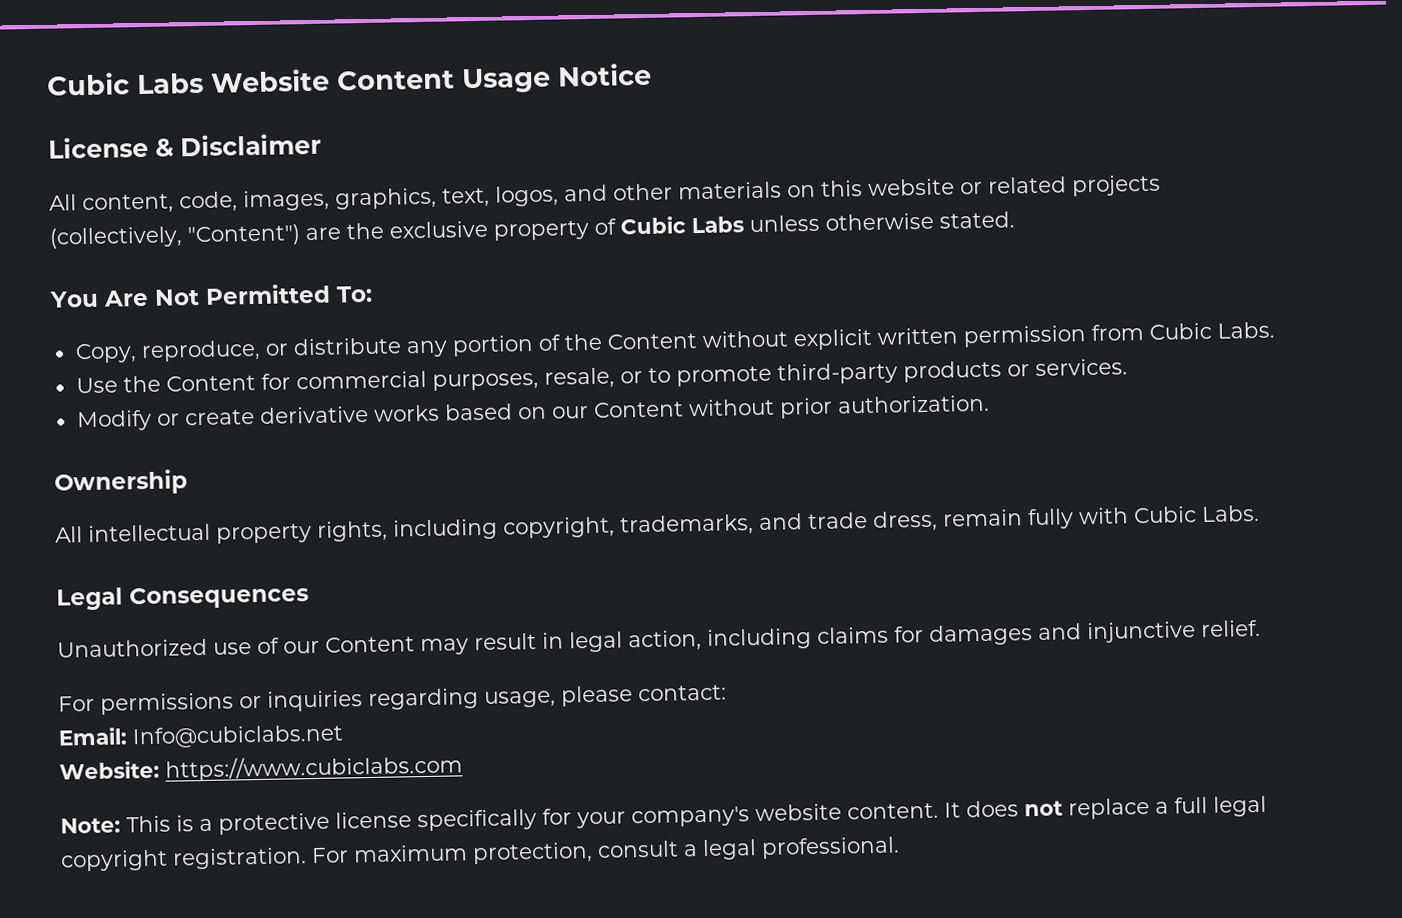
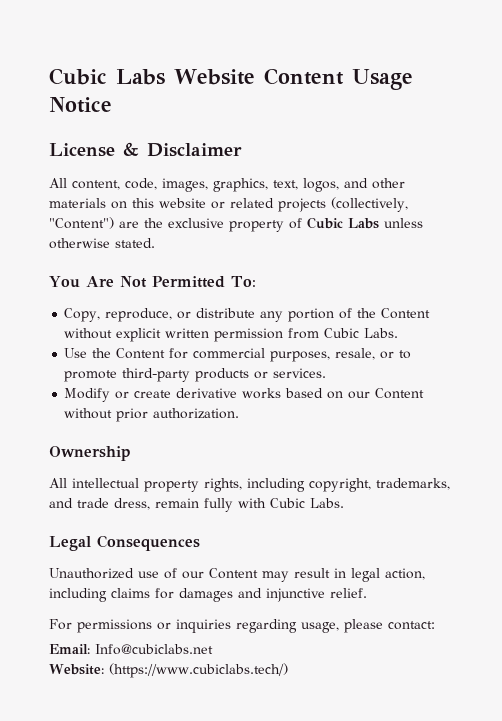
[165,753,463,782] [60,795,1267,835] [60,836,900,872] https://www.cubiclabs.com // Note: This is a protective license specifically for your company's website content. It does not replace a full legal copyright registration. For maximum protection, consult a legal professional. -> [108,663,288,678] (https://www.cubiclabs.tech/)

